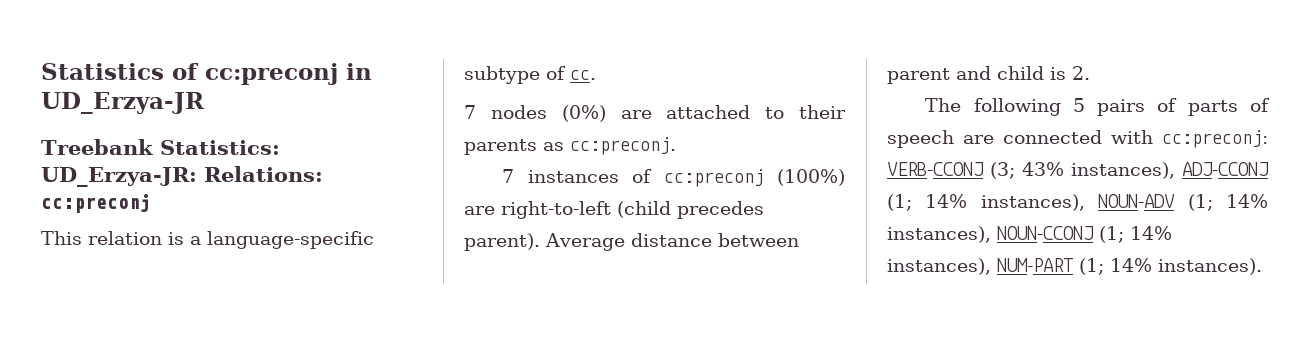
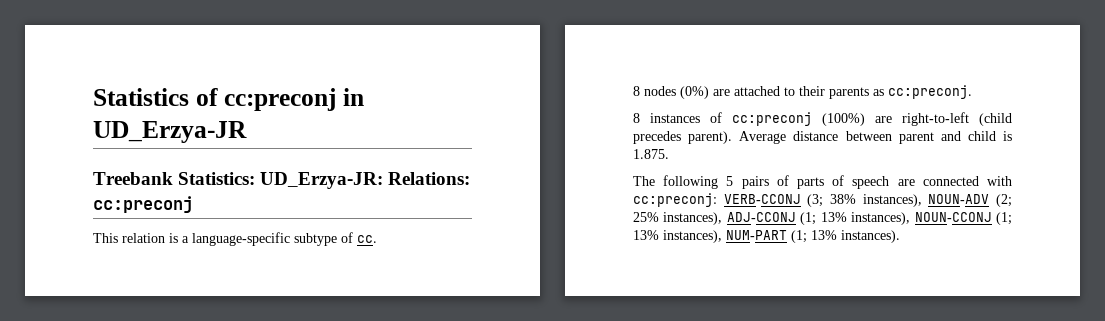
[464,105,476,119] 7 -> [633,86,640,96] 8
[502,169,515,183] 7 -> [633,113,640,123] 8
[1072,66,1090,80] 2. -> [633,149,669,159] 1.875.
[1022,162,1269,179] [887,194,1268,211] 43% instances), ADJ-CCONJ (1; 14% instances), NOUN-ADV (1; 14% -> [830,194,1012,207] [633,212,847,225] 38% instances), NOUN-ADV (2; 25% instances), ADJ-CCONJ (1; 13%
[1130,226,1172,240] 14% -> [633,230,659,240] 13%
[1110,258,1152,272] 14% -> [811,230,837,240] 13%

